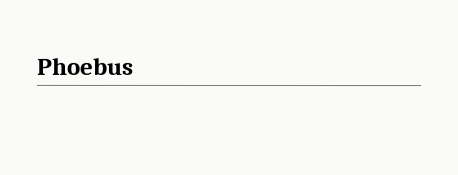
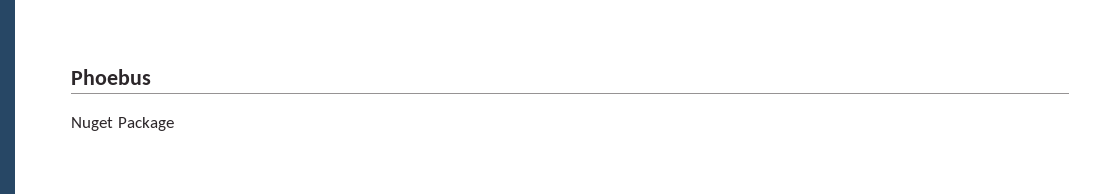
(134, 66) none -> [71,117,174,131] // Nuget Package

